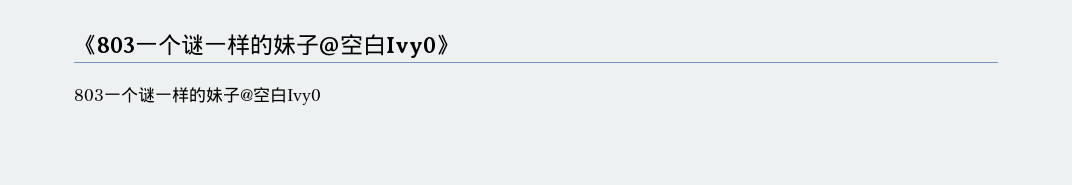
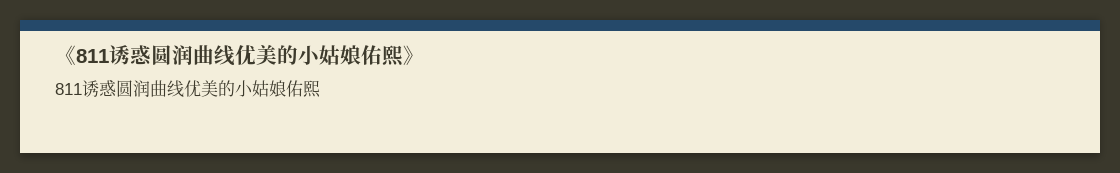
[97,34,459,58] [74,87,321,105] 803一个谜一样的妹子@空白Ivy0》 // 803一个谜一样的妹子@空白Ivy0 -> [76,44,424,67] [55,80,321,98] 811诱惑圆润曲线优美的小姑娘佑熙》 // 811诱惑圆润曲线优美的小姑娘佑熙

